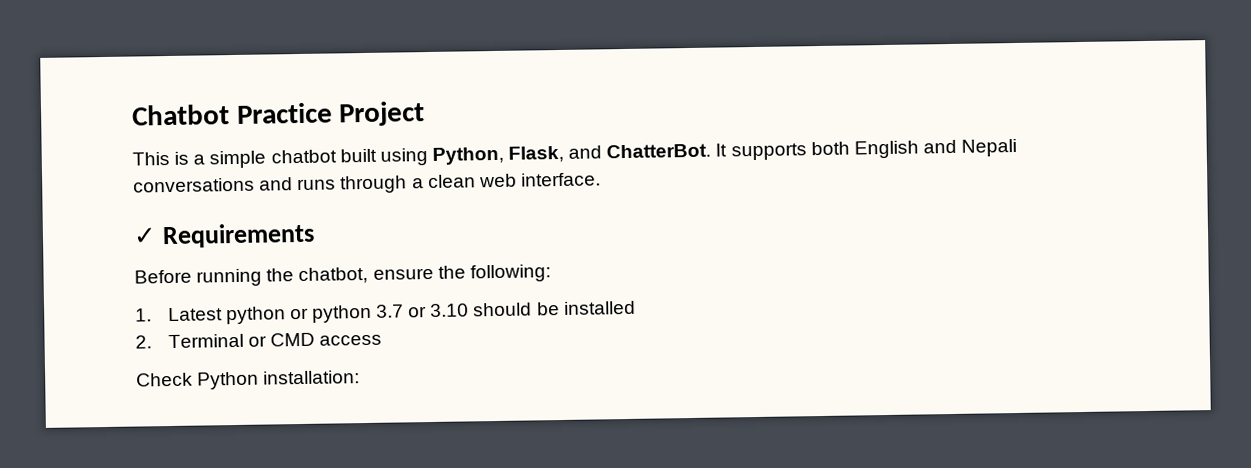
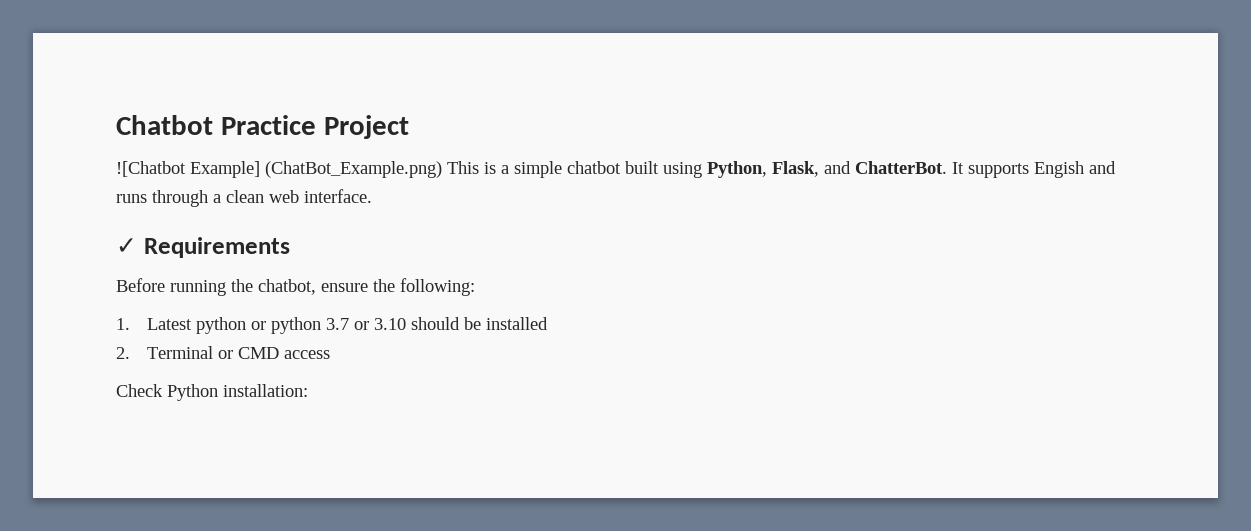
(426, 114) none -> [116,161,442,178] ![Chatbot Example] (ChatBot_Example.png)
[810,138,1018,159] [133,177,255,193] both English and Nepali conversations -> [1034,161,1084,178] Engish

